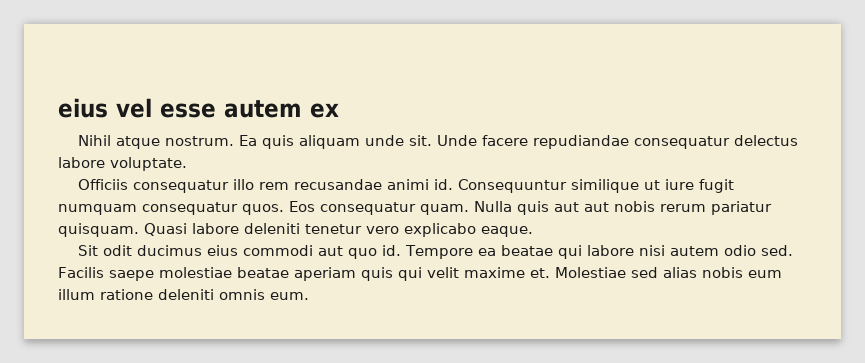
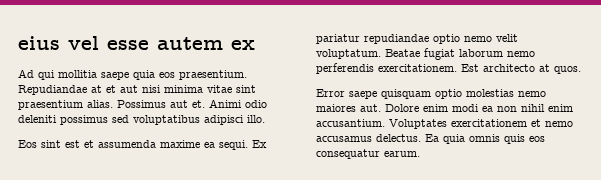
[78,135,799,149] [58,157,187,171] [78,179,735,193] [58,201,772,215] [58,223,533,237] [78,245,793,259] [58,267,782,281] [58,289,309,300] Nihil atque nostrum. Ea quis aliquam unde sit. Unde facere repudiandae consequatur delectus labore voluptate. // Officiis consequatur illo rem recusandae animi id. Consequuntur similique ut iure fugit numquam consequatur quos. Eos consequatur quam. Nulla quis aut aut nobis rerum pariatur quisquam. Quasi labore deleniti tenetur vero explicabo eaque. // Sit odit ducimus eius commodi aut quo id. Tempore ea beatae qui labore nisi autem odio sed. Facilis saepe molestiae beatae aperiam quis qui velit maxime et. Molestiae sed alias nobis eum illum ratione deleniti omnis eum. -> [18,69,247,80] [18,85,256,95] [18,99,267,110] [18,115,265,125] [18,140,267,150] [316,34,518,44] [316,48,535,60] [316,63,581,74] [316,89,546,99] [316,104,573,112] [316,119,573,129] [316,134,545,144] [316,149,420,159] Ad qui mollitia saepe quia eos praesentium. Repudiandae at et aut nisi minima vitae sint praesentium alias. Possimus aut et. Animi odio deleniti possimus sed voluptatibus adipisci illo. // Eos sint est et assumenda maxime ea sequi. Ex pariatur repudiandae optio nemo velit voluptatum. Beatae fugiat laborum nemo perferendis exercitationem. Est architecto at quos. // Error saepe quisquam optio molestias nemo maiores aut. Dolore enim modi ea non nihil enim accusantium. Voluptates exercitationem et nemo accusamus delectus. Ea quia omnis quis eos consequatur earum.

